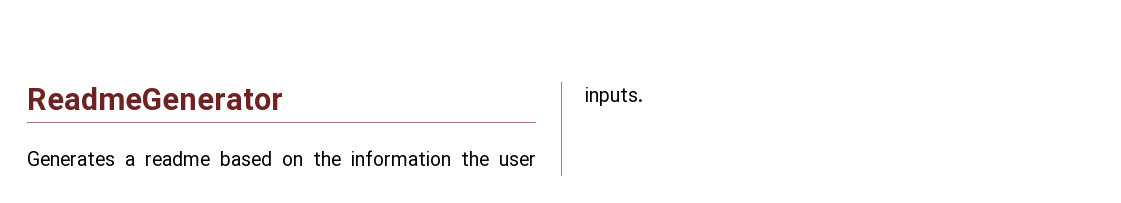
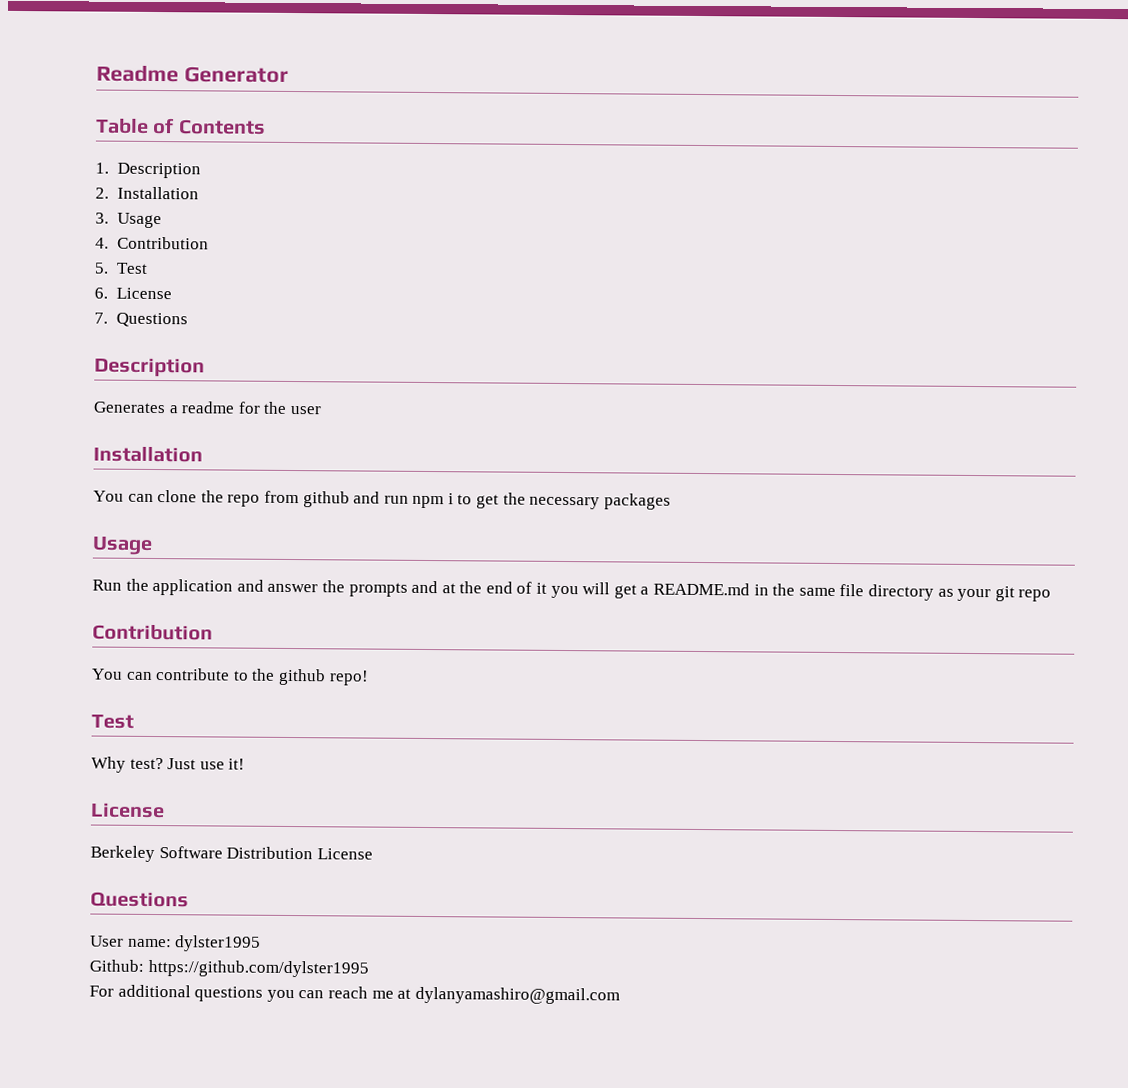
[27,87,283,110] [27,150,536,166] [585,87,643,106] ReadmeGenerator // Generates a readme based on the information the user inputs. -> [96,64,289,83] [95,117,266,135] [95,162,201,179] [95,186,199,200] [95,212,162,229] [95,236,209,250] [94,262,148,274] [94,287,172,300] [94,312,188,328] [94,357,205,378] [93,401,322,415] [93,446,203,463] [93,490,671,510] [92,536,153,555] [92,578,1052,602] [92,624,213,641] [91,668,369,686] [91,714,134,729] [91,756,246,773] [90,802,165,819] [90,845,373,863] [90,891,189,908] [90,935,262,952] [89,959,369,978] [89,984,620,1005] Readme Generator // Table of Contents // 1. Description // 2. Installation // 3. Usage // 4. Contribution // 5. Test // 6. License // 7. Questions // Description // Generates a readme for the user // Installation // You can clone the repo from github and run npm i to get the necessary packages // Usage // Run the application and answer the prompts and at the end of it you will get a README.md in the same file directory as your git repo // Contribution // You can contribute to the github repo! // Test // Why test? Just use it! // License // Berkeley Software Distribution License // Questions // User name: dylster1995 // Github: https://github.com/dylster1995 // For additional questions you can reach me at dylanyamashiro@gmail.com

